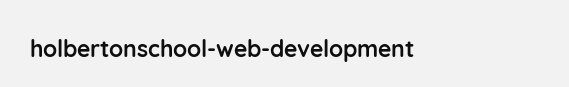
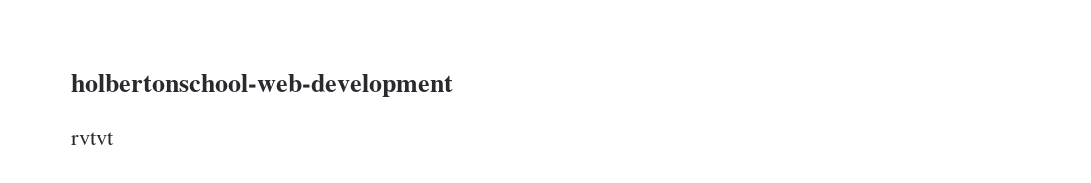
(414, 50) none -> [71,132,114,145] // rvtvt

